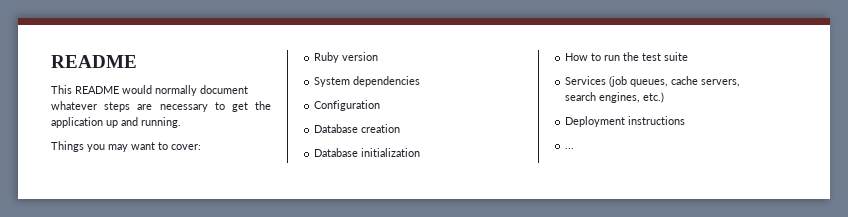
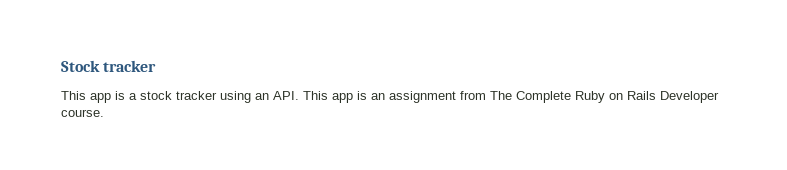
[51,55,137,68] [51,85,248,96] [51,101,271,112] [51,117,181,128] [51,141,201,152] [314,52,379,63] [314,76,421,87] [314,100,381,111] [314,124,401,133] [314,148,421,157] [565,52,689,61] [565,76,741,87] [565,92,665,103] [565,116,686,127] [565,148,575,149] README // This README would normally document whatever steps are necessary to get the application up and running. // Things you may want to cover: // Ruby version // System dependencies // Configuration // Database creation // Database initialization // How to run the test suite // Services (job queues, cache servers, search engines, etc.) // Deployment instructions // ... -> [61,60,157,72] [61,91,719,103] [61,109,104,117] Stock tracker // This app is a stock tracker using an API. This app is an assignment from The Complete Ruby on Rails Developer course.

